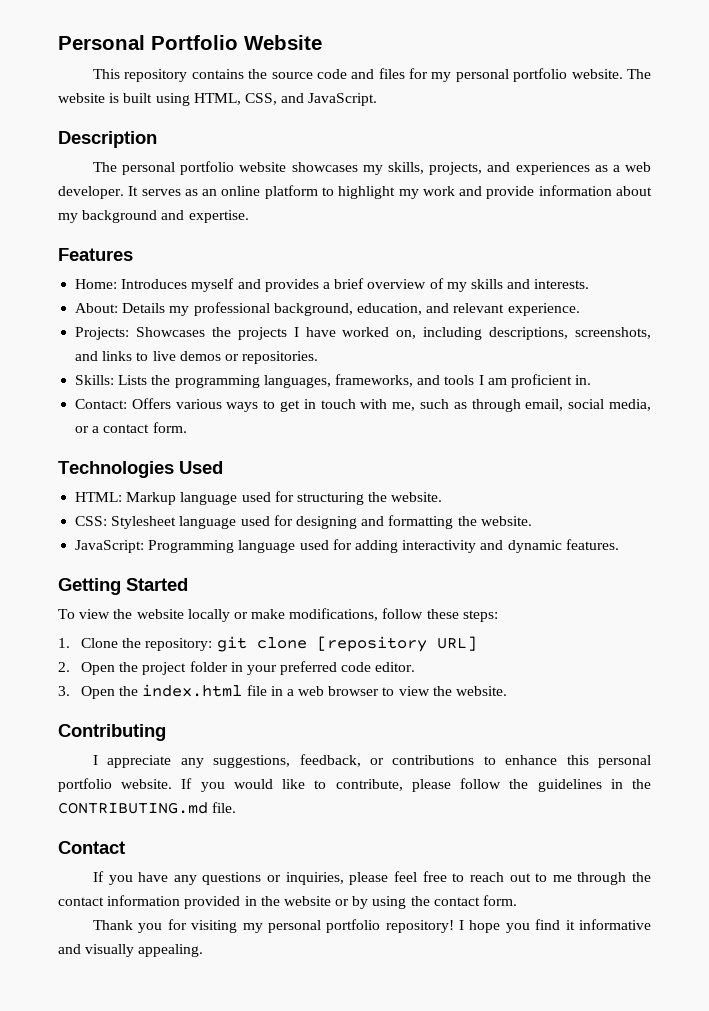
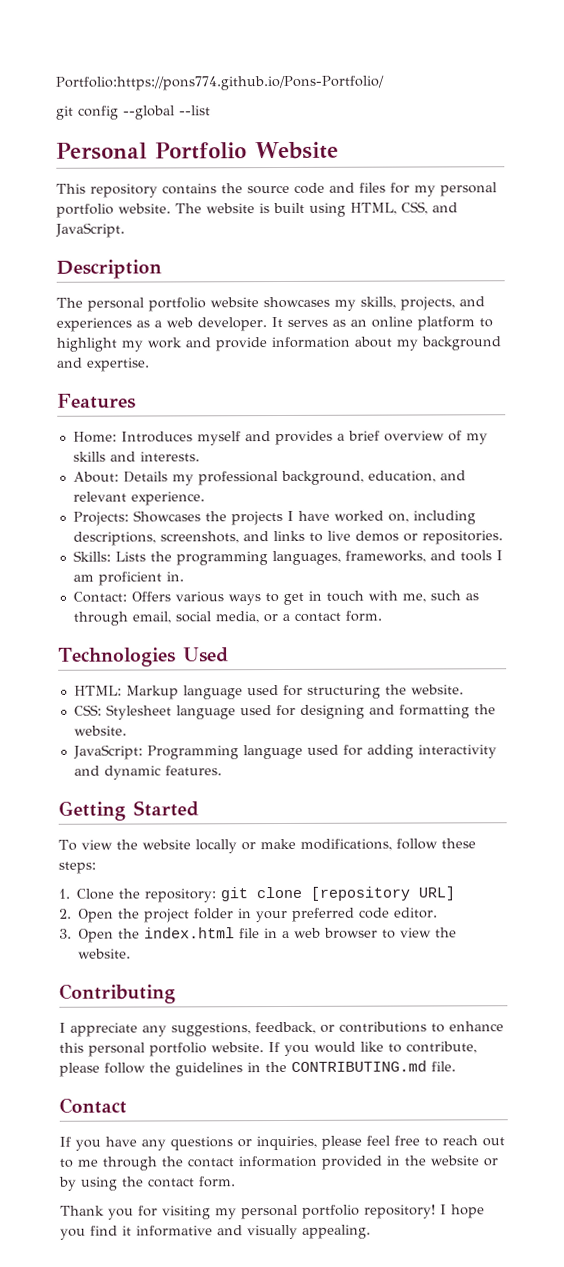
(58, 42) none -> [55,75,385,91] [56,105,211,120] Portfolio:https://pons774.github.io/Pons-Portfolio/ // git config --global --list //

